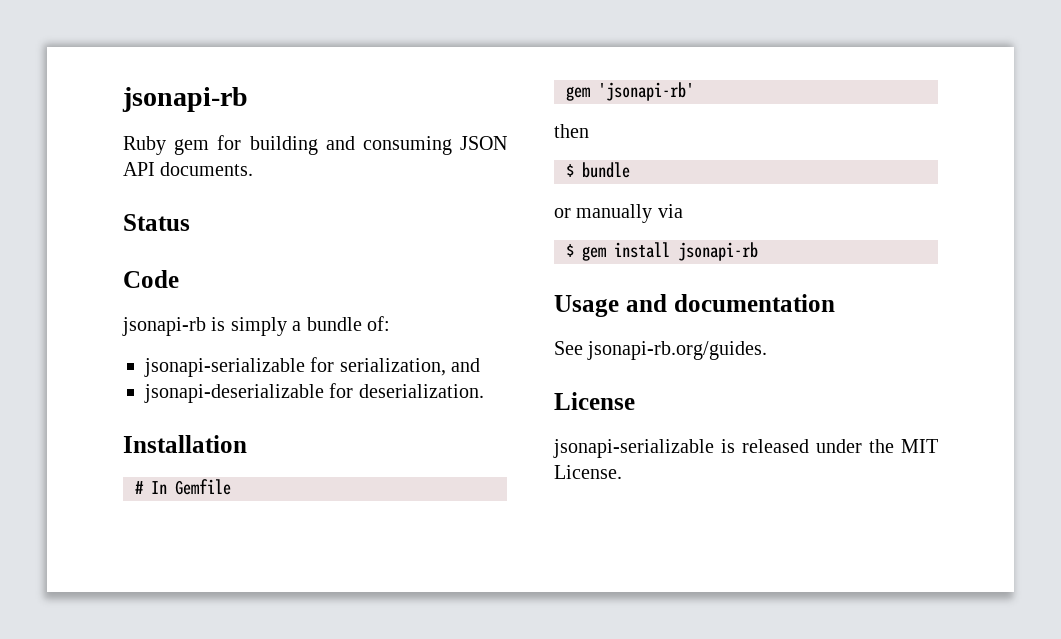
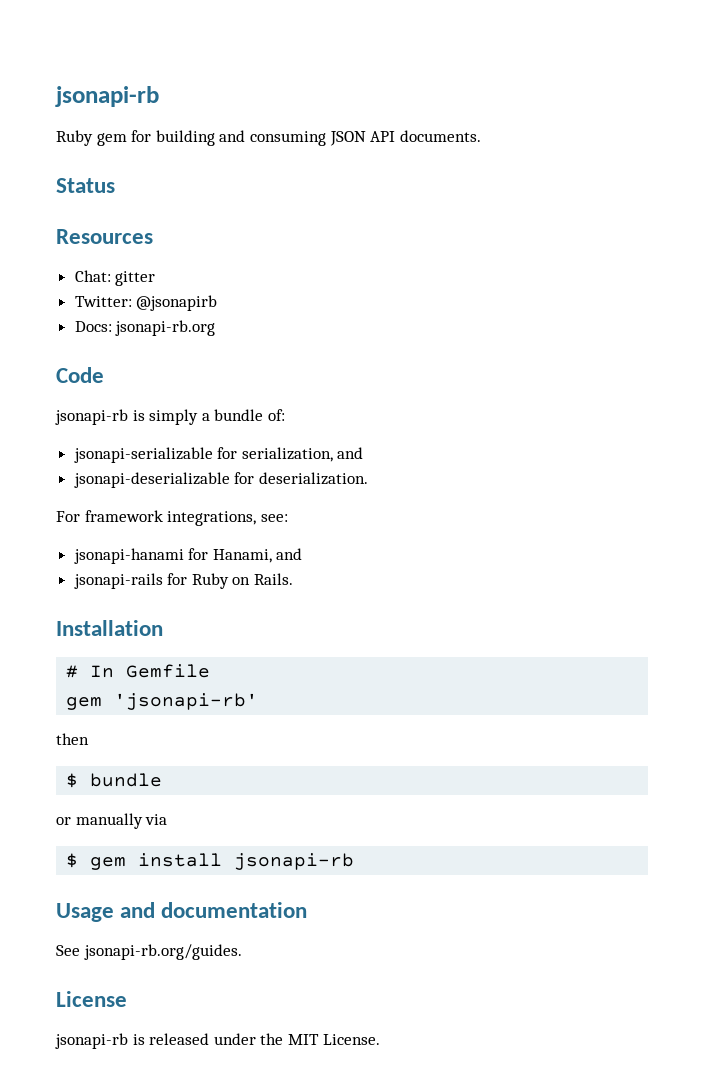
(190, 222) none -> [56,229,153,244] [74,270,156,286] [74,295,218,311] [74,320,216,336] // Resources // Chat: gitter // Twitter: @jsonapirb // Docs: jsonapi-rb.org
(484, 391) none -> [56,510,288,526] [73,548,303,564] [73,573,294,589] // For framework integrations, see: // jsonapi-hanami for Hanami, and // jsonapi-rails for Ruby on Rails.
[553,439,714,458] jsonapi-serializable -> [55,1033,128,1049] jsonapi-rb

